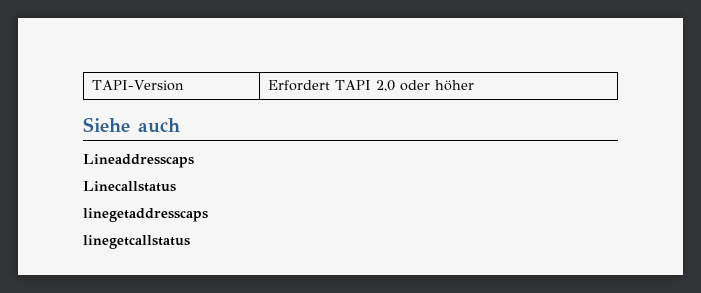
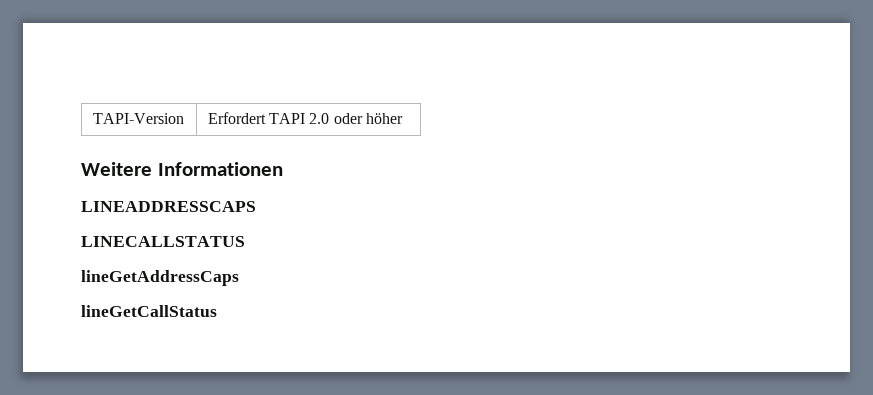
[375,80,395,92] 2,0 -> [309,113,330,124] 2.0
[83,117,180,133] [83,154,194,168] [83,181,176,192] [83,208,208,222] [83,235,190,249] Siehe auch // Lineaddresscaps // Linecallstatus // linegetaddresscaps // linegetcallstatus -> [81,162,283,176] [81,201,256,212] [81,236,245,247] [81,270,239,286] [81,305,217,317] Weitere Informationen // LINEADDRESSCAPS // LINECALLSTATUS // lineGetAddressCaps // lineGetCallStatus

